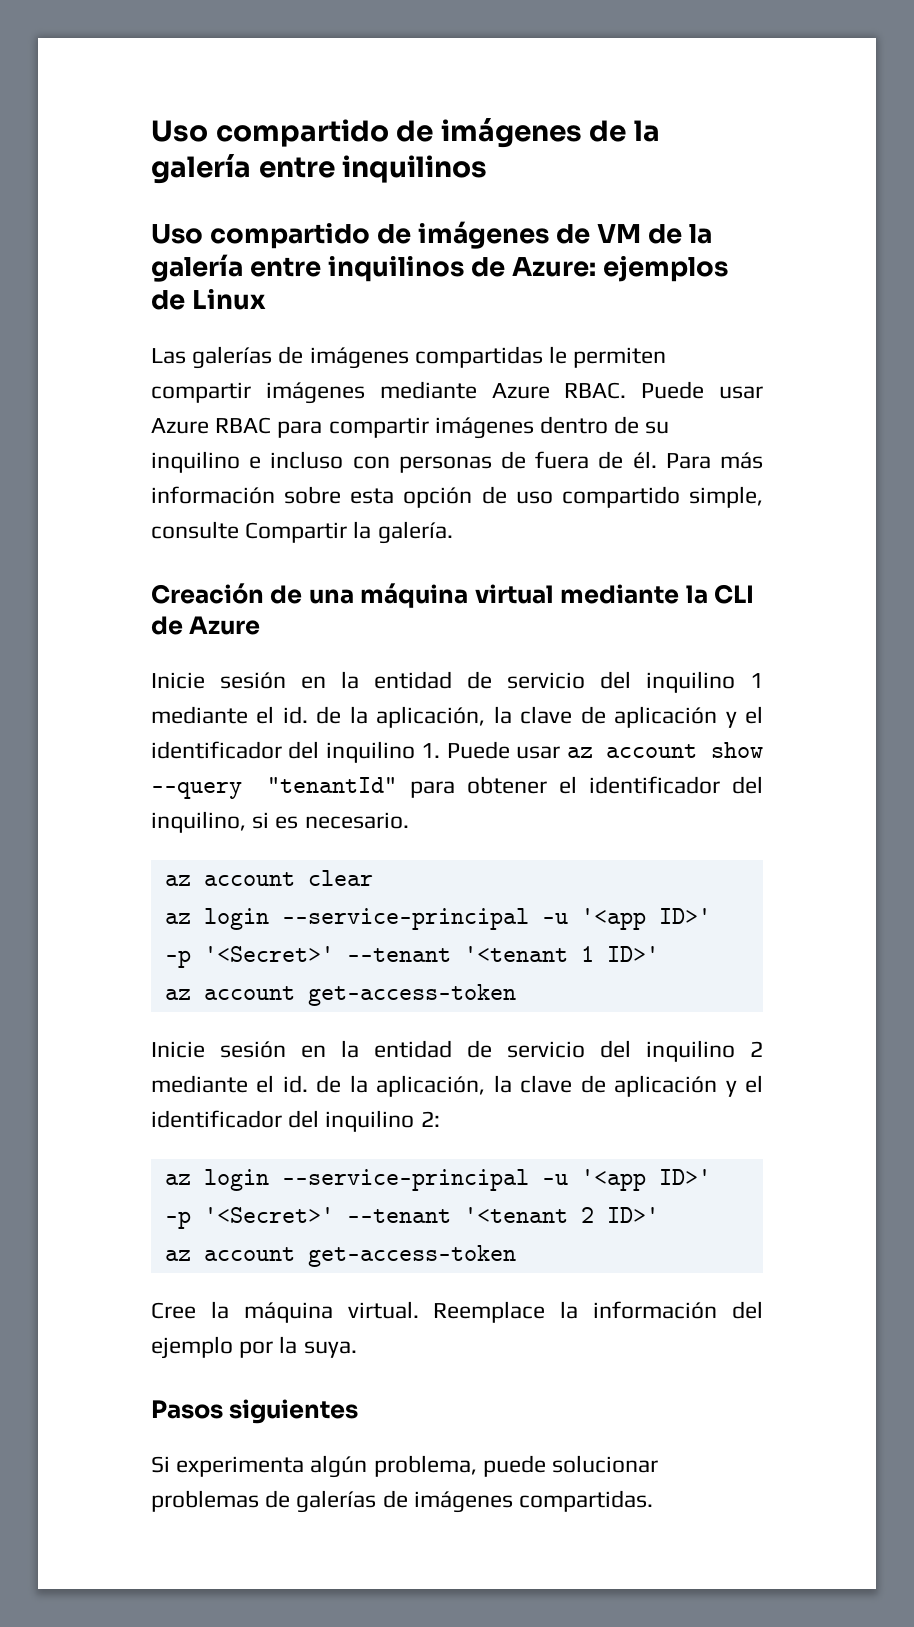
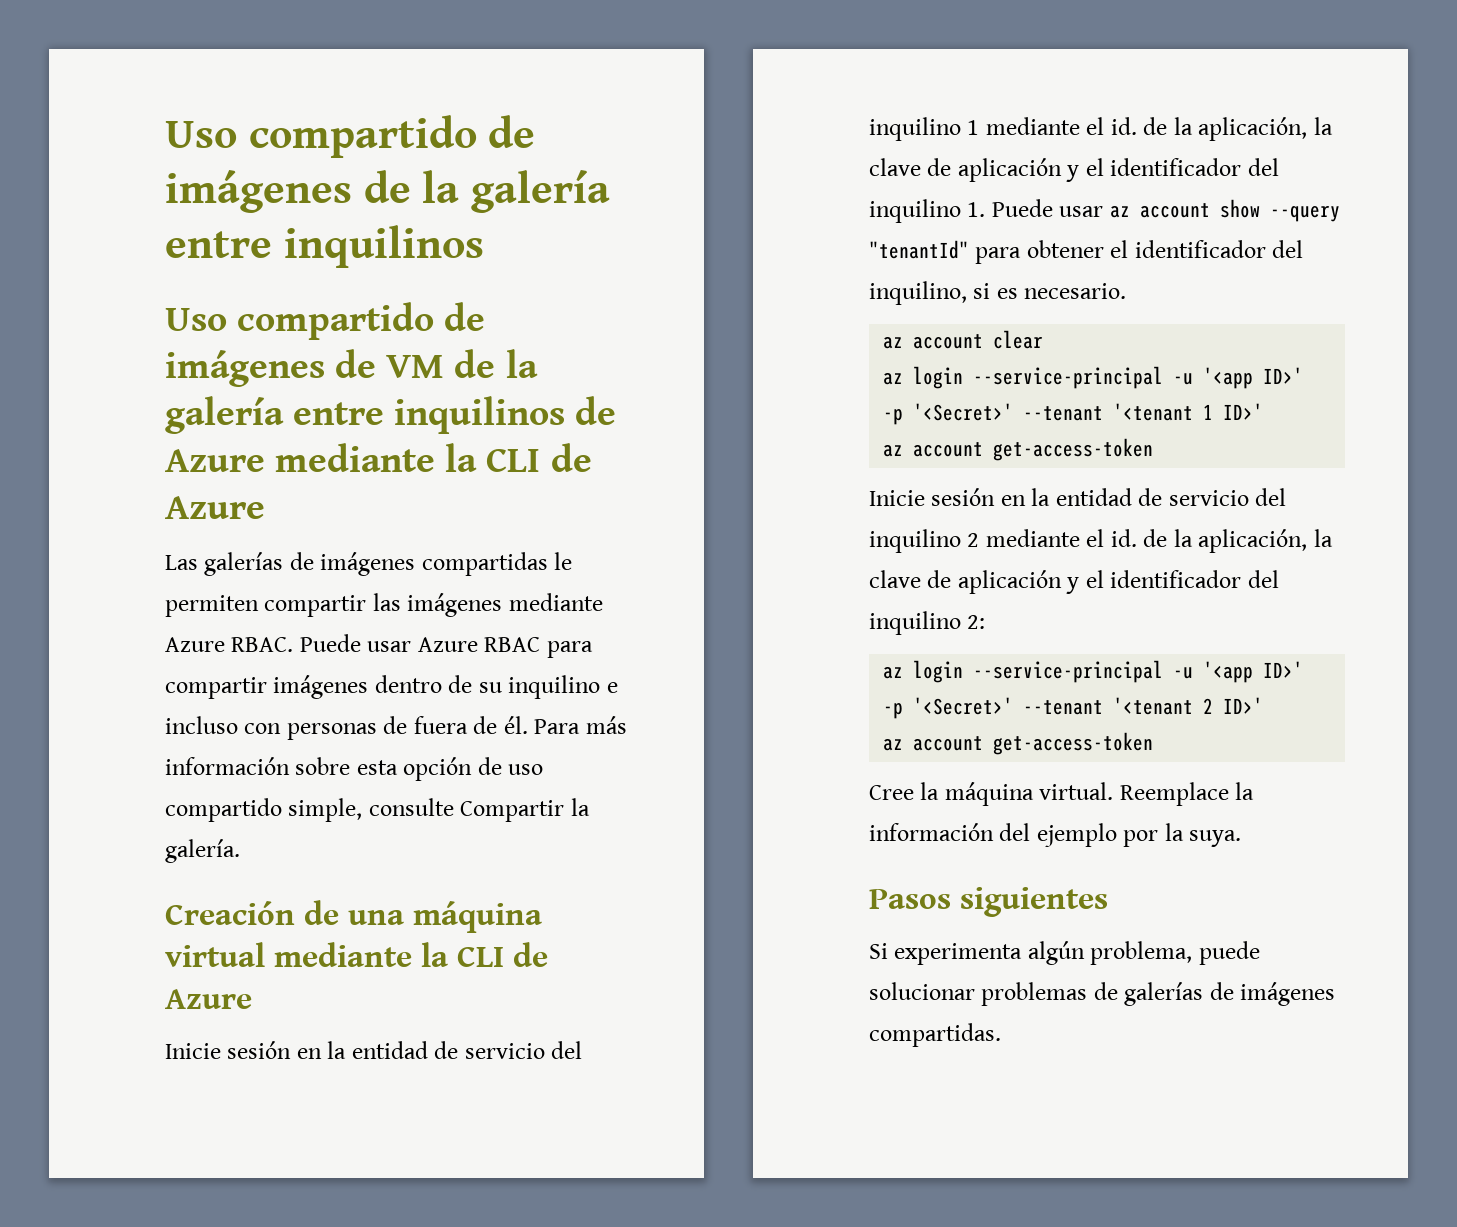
[512,255,729,282] [151,289,267,310] Azure: ejemplos de Linux -> [165,443,592,472] [165,496,265,519] Azure mediante la CLI de Azure
(251, 392) none -> [372,593,401,611] las

